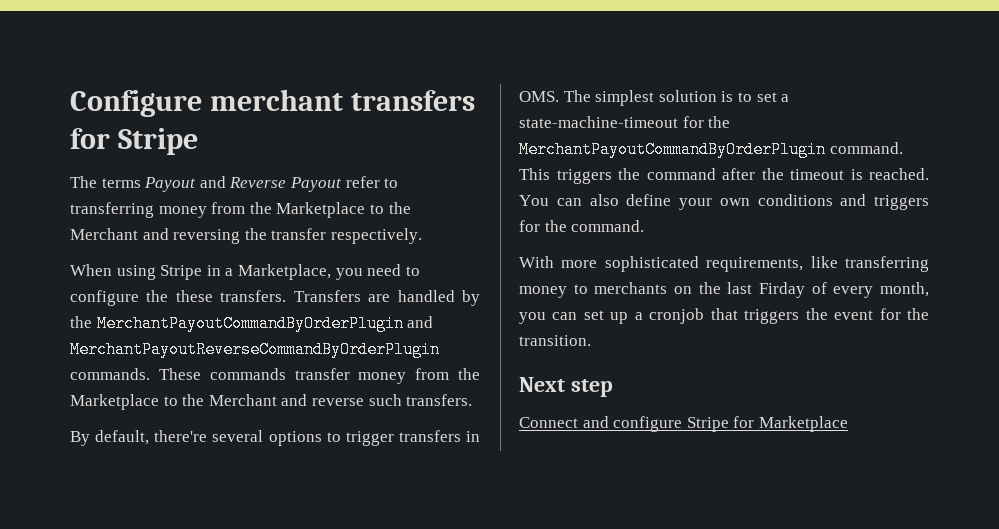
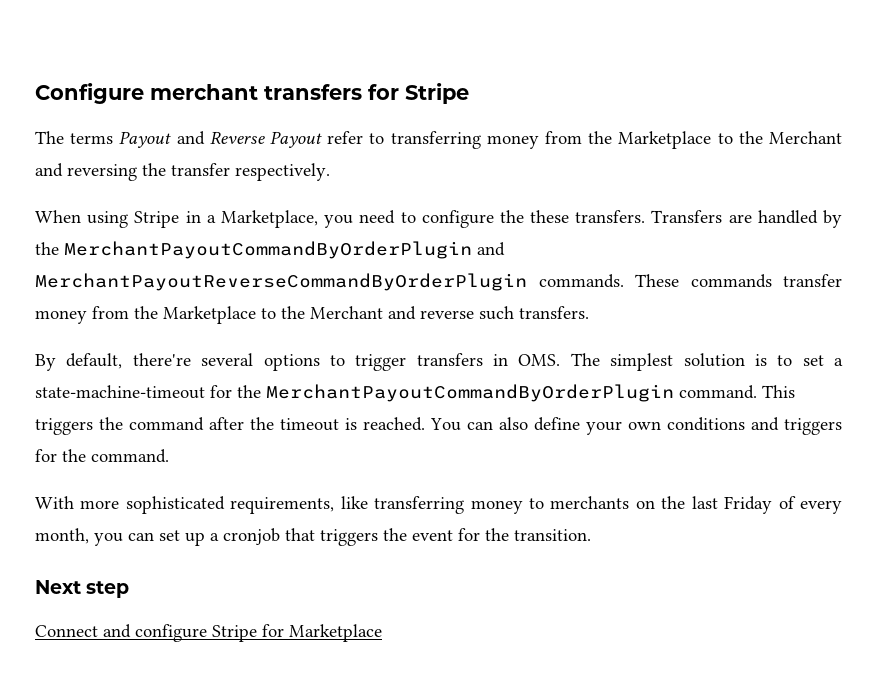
[759,282,805,298] Firday -> [724,496,773,514] Friday

